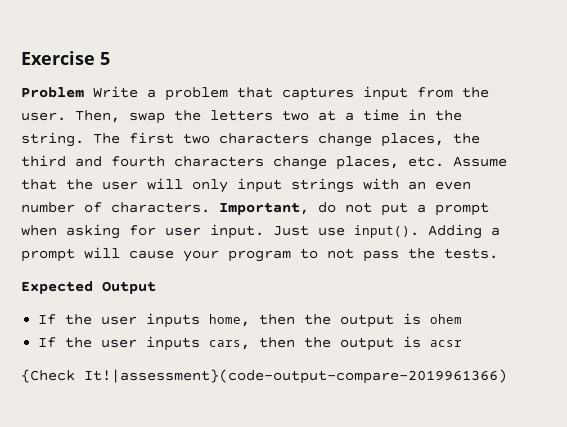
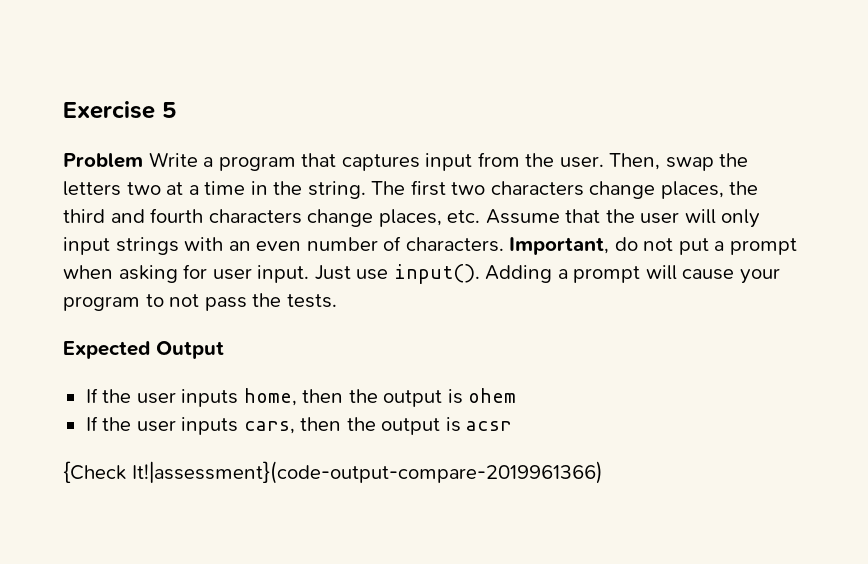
[165,87,228,101] problem -> [218,156,296,171] program

